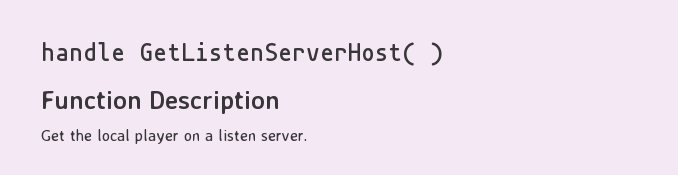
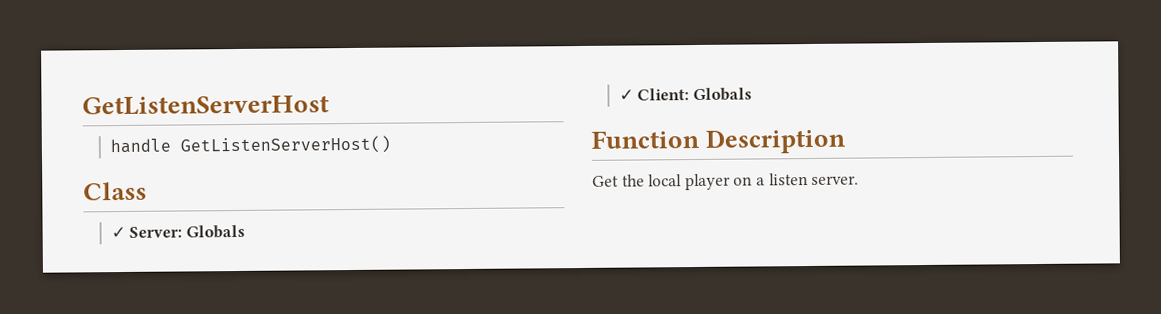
[41,42,443,66] handle GetListenServerHost( ) -> [82,95,330,116] [109,135,391,155] [83,181,147,201] [110,224,246,239] [618,87,753,102] GetListenServerHost // handle GetListenServerHost() // Class // ✓ Server: Globals // ✓ Client: Globals

